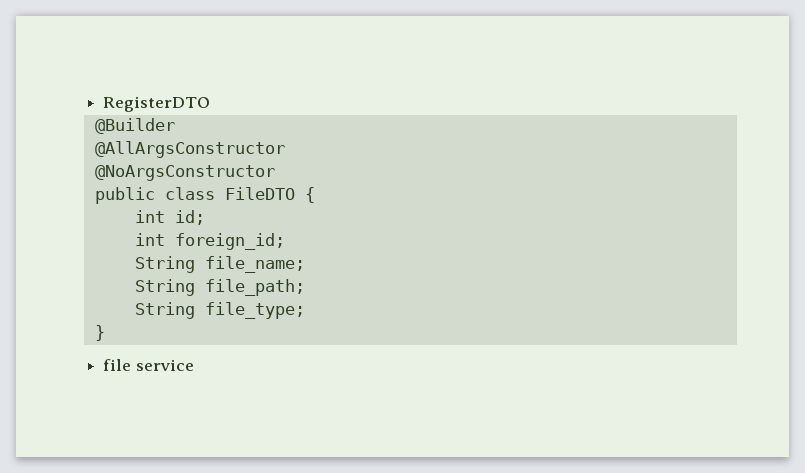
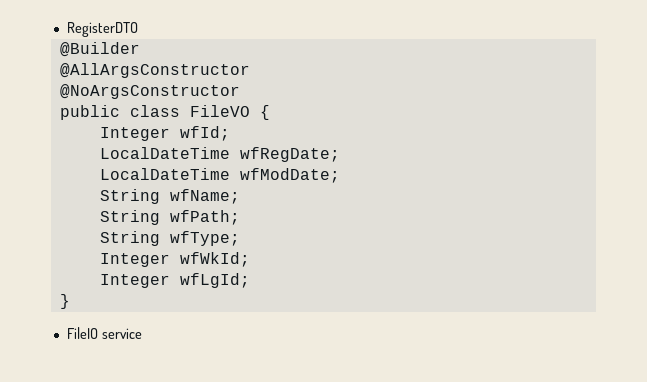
[224,187,295,200] FileDTO -> [189,105,250,117] FileVO
[134,210,205,225] [134,233,285,250] [134,256,305,273] [134,279,305,296] [134,302,305,319] int id; // int foreign_id; // String file_name; // String file_path; // String file_type; -> [99,126,230,141] [99,147,340,162] [99,168,340,183] [99,189,240,204] [99,210,240,225] [99,231,240,246] [99,252,250,267] [99,273,250,288] Integer wfId; // LocalDateTime wfRegDate; // LocalDateTime wfModDate; // String wfName; // String wfPath; // String wfType; // Integer wfWkId; // Integer wfLgId;
[103,359,132,371] file -> [66,327,98,339] FileIO

